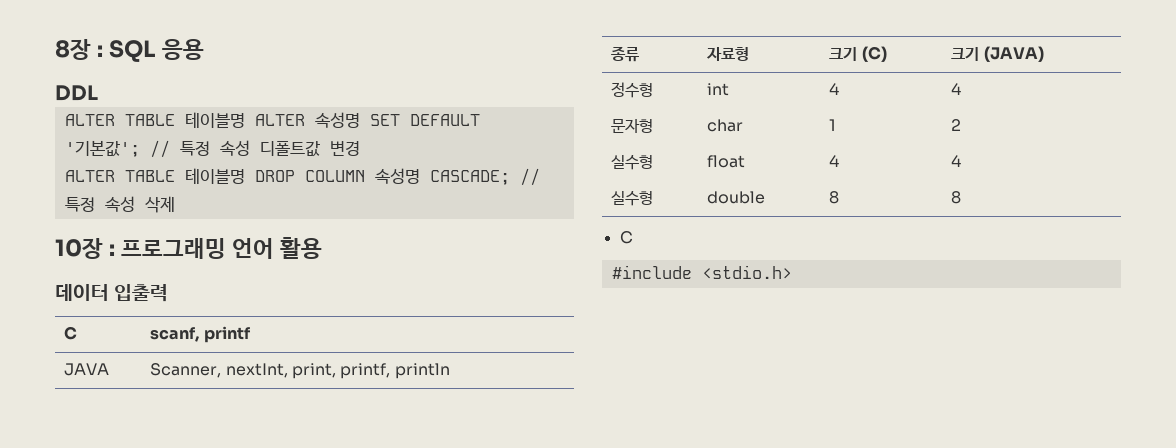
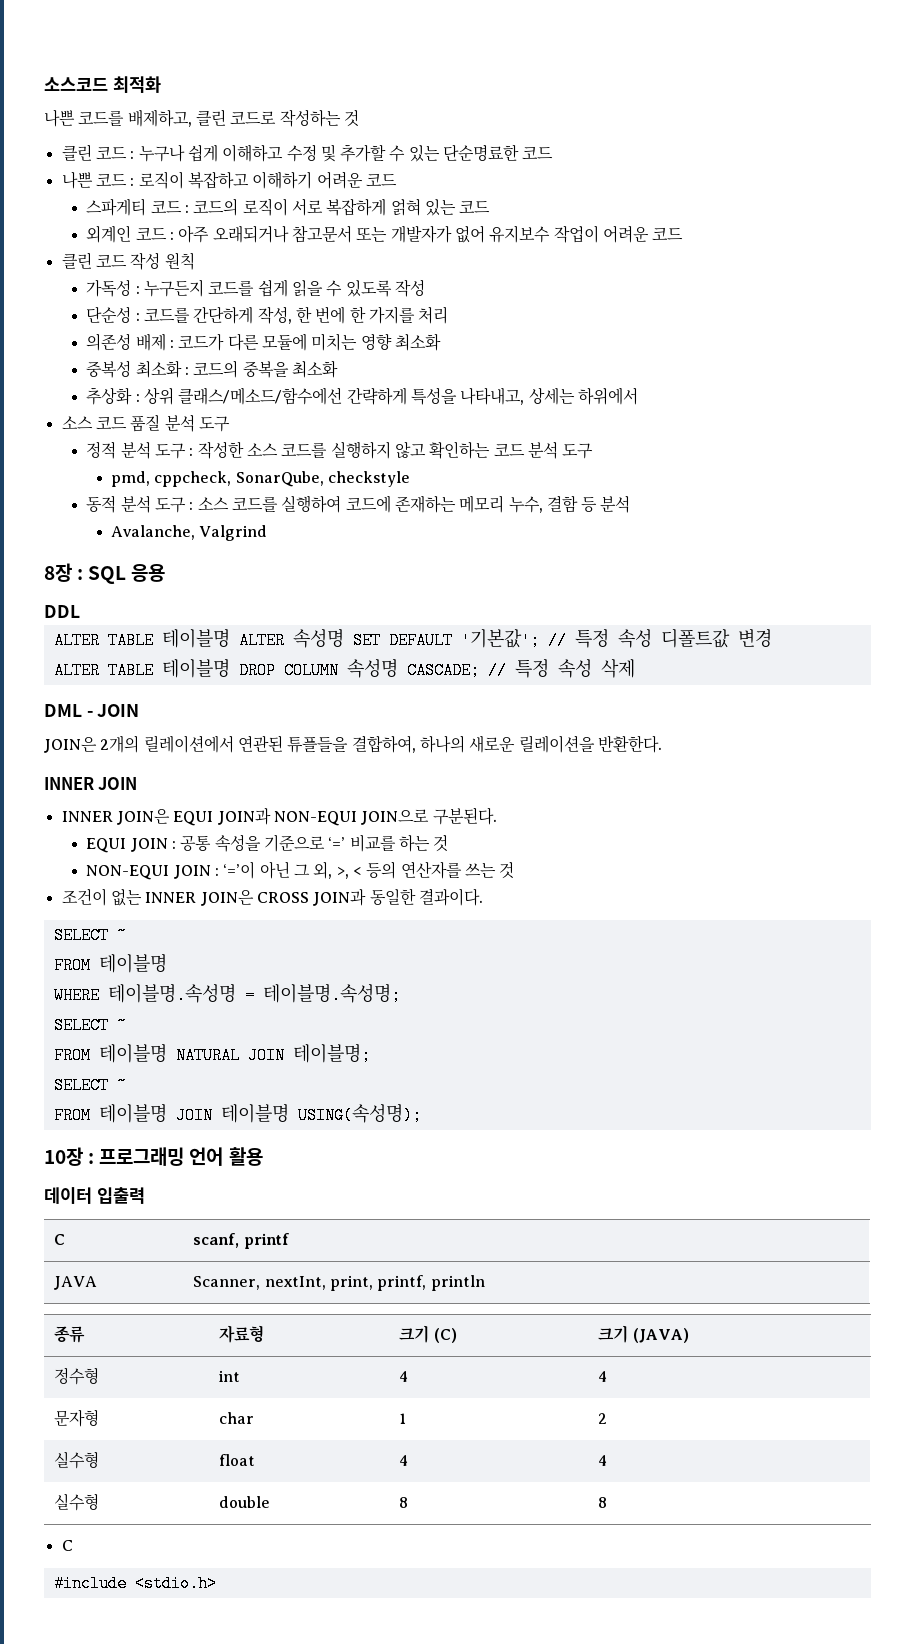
(55, 49) none -> [44,76,161,93] [44,109,359,127] [61,144,554,162] [61,171,397,189] [86,198,491,216] [86,225,684,243] [61,252,195,270] [86,279,425,297] [86,306,449,324] [86,333,441,351] [86,360,338,378] [86,387,638,405] [61,414,230,432] [86,441,594,459] [111,471,410,487] [86,495,631,513] [111,525,268,541] 소스코드 최적화 // 나쁜 코드를 배제하고, 클린 코드로 작성하는 것 // 클린 코드 : 누구나 쉽게 이해하고 수정 및 추가할 수 있는 단순명료한 코드 // 나쁜 코드 : 로직이 복잡하고 이해하기 어려운 코드 // 스파게티 코드 : 코드의 로직이 서로 복잡하게 얽혀 있는 코드 // 외계인 코드 : 아주 오래되거나 참고문서 또는 개발자가 없어 유지보수 작업이 어려운 코드 // 클린 코드 작성 원칙 // 가독성 : 누구든지 코드를 쉽게 읽을 수 있도록 작성 // 단순성 : 코드를 간단하게 작성, 한 번에 한 가지를 처리 // 의존성 배제 : 코드가 다른 모듈에 미치는 영향 최소화 // 중복성 최소화 : 코드의 중복을 최소화 // 추상화 : 상위 클래스/메소드/함수에선 간략하게 특성을 나타내고, 상세는 하위에서 // 소스 코드 품질 분석 도구 // 정적 분석 도구 : 작성한 소스 코드를 실행하지 않고 확인하는 코드 분석 도구 // pmd, cppcheck, SonarQube, checkstyle // 동적 분석 도구 : 소스 코드를 실행하여 코드에 존재하는 메모리 누수, 결함 등 분석 // Avalanche, Valgrind //
(175, 204) none -> [44,704,140,717] [44,735,662,753] [44,777,138,790] [61,807,497,826] [86,834,449,853] [86,861,515,880] [61,888,483,906] [53,927,127,944] [53,953,167,974] [53,983,401,1004] [53,1017,127,1034] [53,1043,371,1064] [53,1077,127,1094] [53,1103,422,1124] // DML - JOIN // JOIN은 2개의 릴레이션에서 연관된 튜플들을 결합하여, 하나의 새로운 릴레이션을 반환한다. // INNER JOIN // INNER JOIN은 EQUI JOIN과 NON-EQUI JOIN으로 구분된다. // EQUI JOIN : 공통 속성을 기준으로 ‘=’ 비교를 하는 것 // NON-EQUI JOIN : ‘=’이 아닌 그 외, >, < 등의 연산자를 쓰는 것 // 조건이 없는 INNER JOIN은 CROSS JOIN과 동일한 결과이다. // SELECT ~ // FROM 테이블명 // WHERE 테이블명.속성명 = 테이블명.속성명; // SELECT ~ // FROM 테이블명 NATURAL JOIN 테이블명; // SELECT ~ // FROM 테이블명 JOIN 테이블명 USING(속성명);

